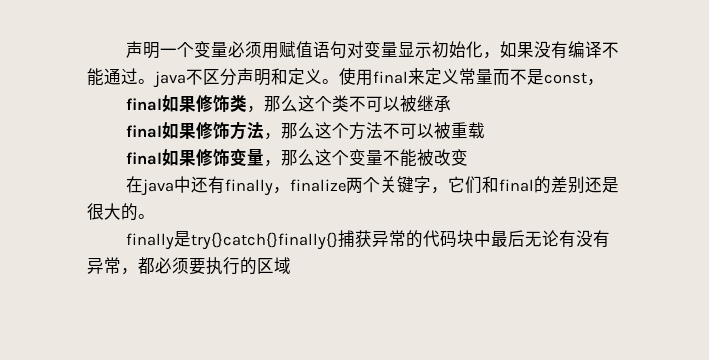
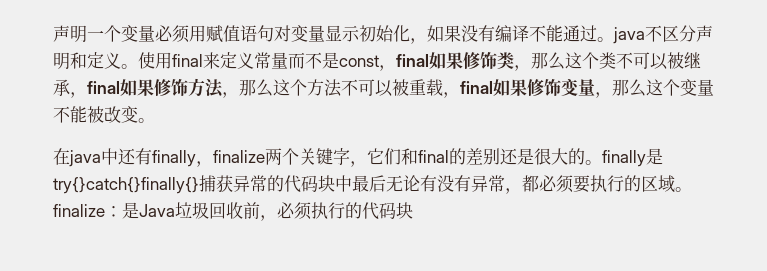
(604, 82) // -> (396, 68) none
(451, 103) // -> [70,92,87,98] ，
(485, 130) // -> [443,92,460,98] ，
(468, 157) none -> [138,118,155,123] 。
(155, 216) // -> (602, 162) none
(291, 265) none -> [675,187,692,192] [53,202,413,221] 。finalize：是Java垃圾回收前，必须执行的代码块

